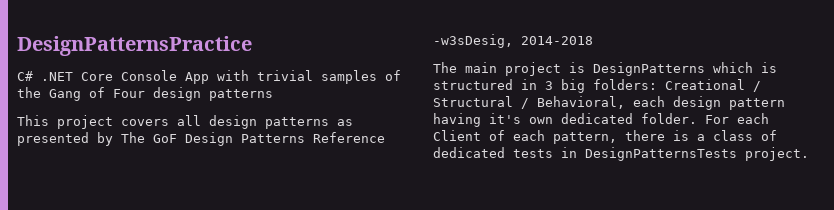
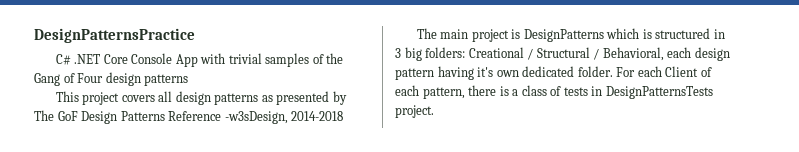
[433,34,513,48] -w3sDesig, -> [224,111,288,124] -w3sDesign,
[433,147,505,158] dedicated -> (562, 91) none

